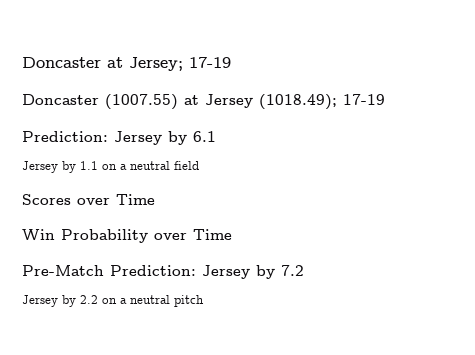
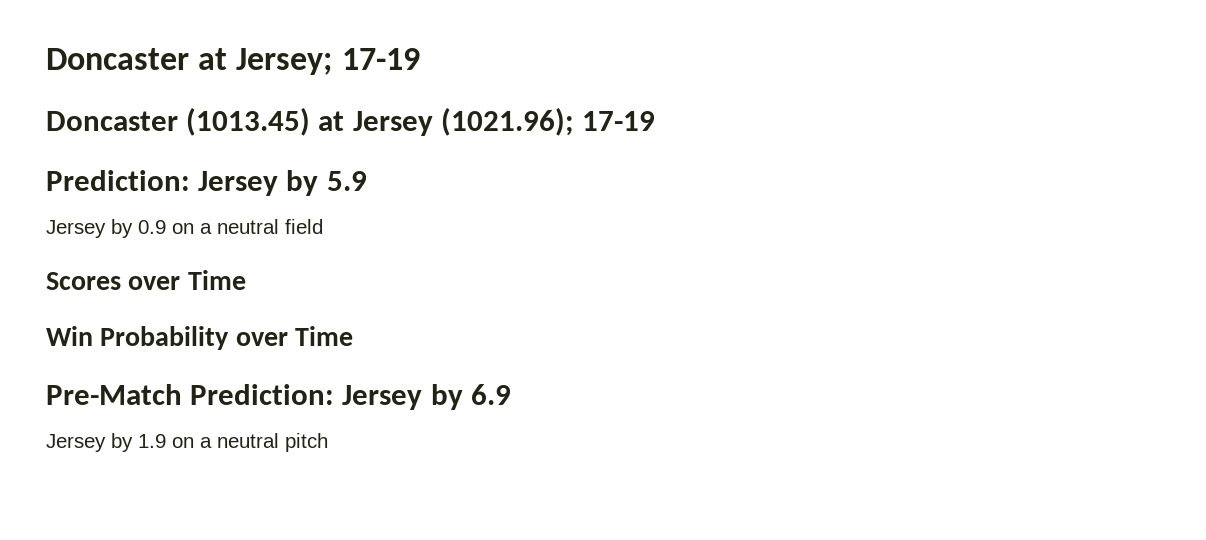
[105,94,178,110] (1007.55) -> [186,107,311,136] (1013.45)
[259,94,337,110] (1018.49); -> [440,107,574,136] (1021.96);
[193,131,216,142] [22,161,98,173] 6.1 // Jersey by 1.1 -> [326,171,367,191] [46,219,166,238] 5.9 // Jersey by 0.9
[281,265,304,276] [22,295,98,307] 7.2 // Jersey by 2.2 -> [470,384,511,405] [46,433,166,452] 6.9 // Jersey by 1.9

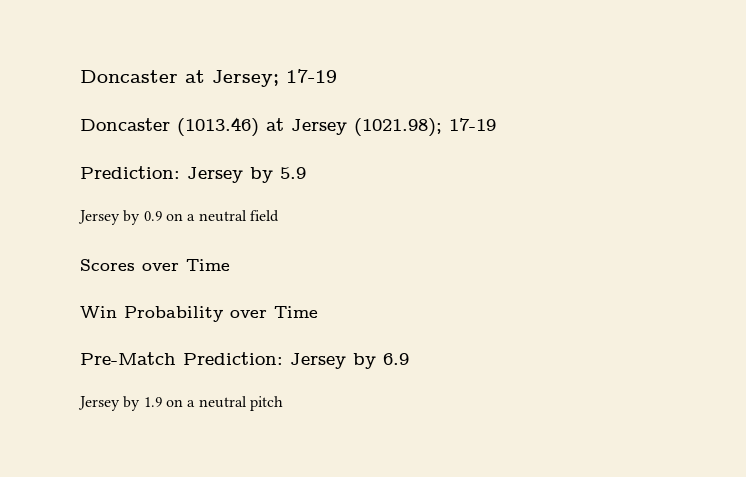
[186,107,311,136] (1013.45) -> [177,117,259,137] (1013.46)
[440,107,574,136] (1021.96); -> [354,118,442,137] (1021.98);

